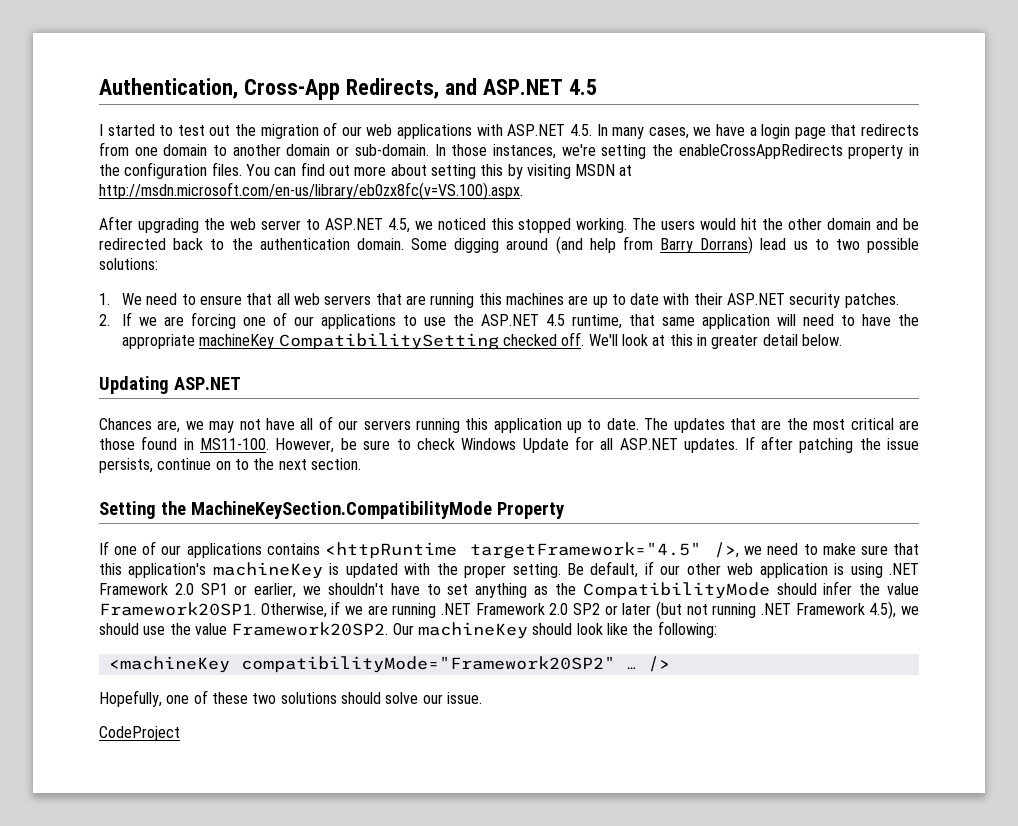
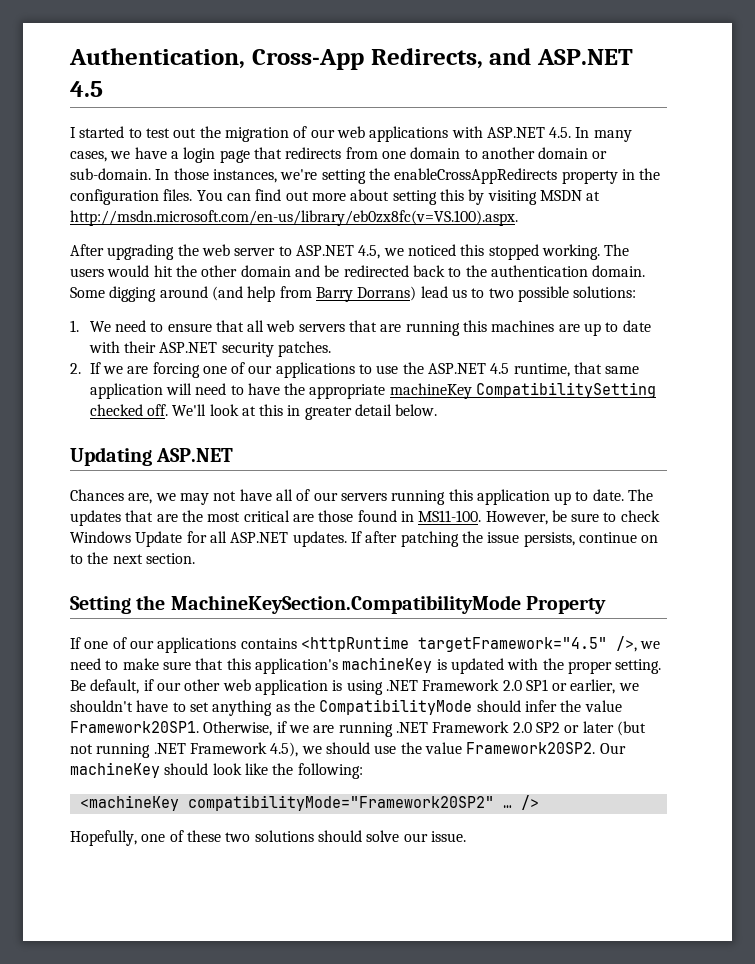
[99,726,180,741] // CodeProject -> (466, 836) none

